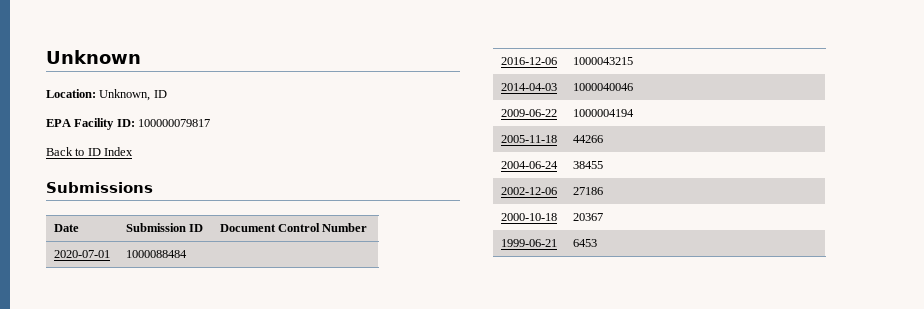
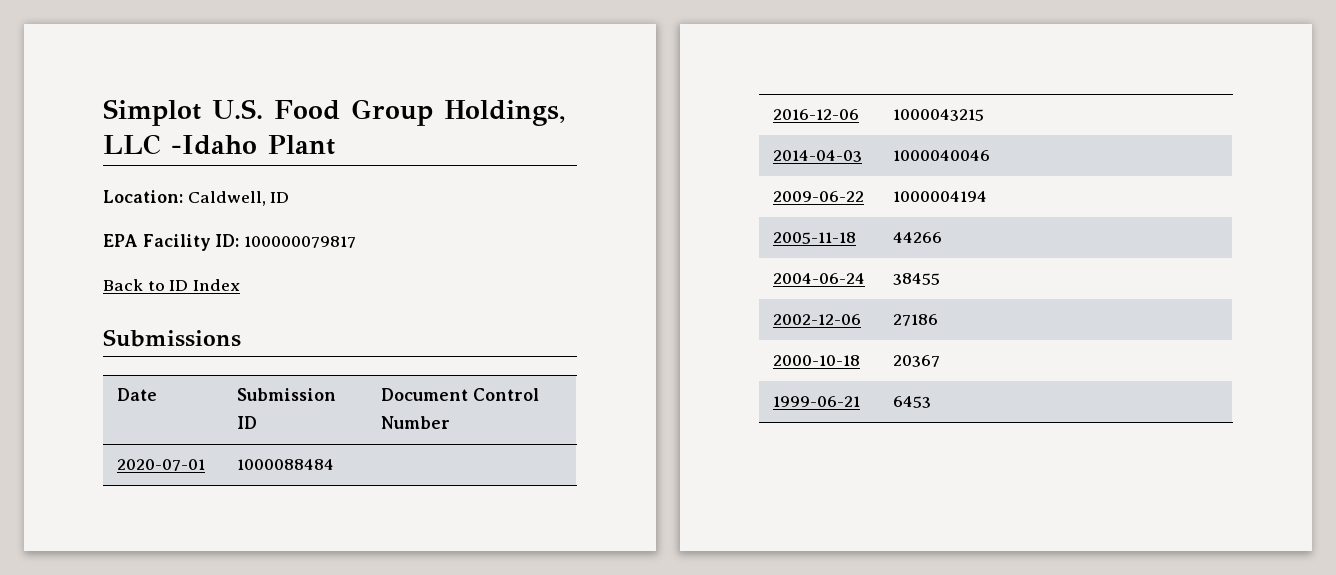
[46,50,141,64] Unknown -> [103,99,565,126] [103,134,335,155] Simplot U.S. Food Group Holdings, LLC -Idaho Plant
[99,89,151,101] Unknown, -> [187,191,266,206] Caldwell,

